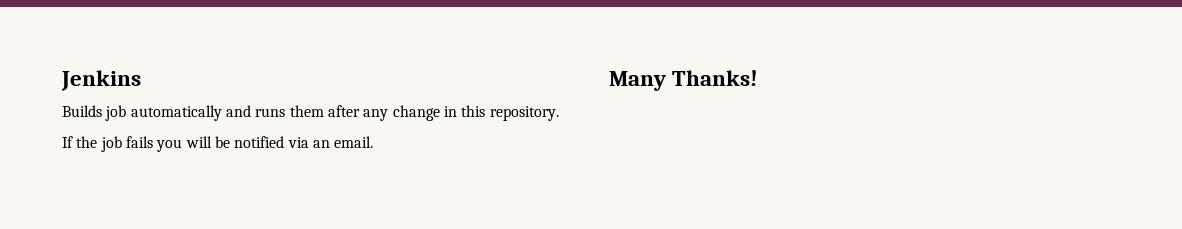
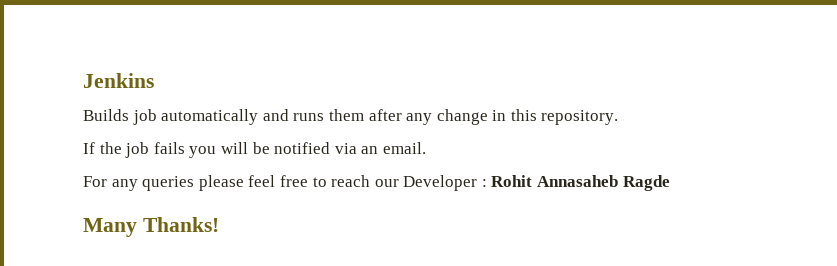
(374, 142) none -> [83,175,670,191] // For any queries please feel free to reach our Developer : Rohit Annasaheb Ragde

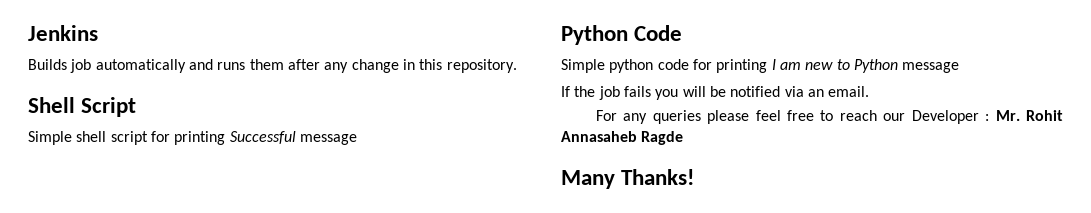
(619, 117) none -> [28,97,137,117] [28,131,357,145] [561,25,683,45] [561,59,960,73] // Shell Script // Simple shell script for printing Successful message // Python Code // Simple python code for printing I am new to Python message
(487, 183) none -> [995,110,1020,121] Mr.

